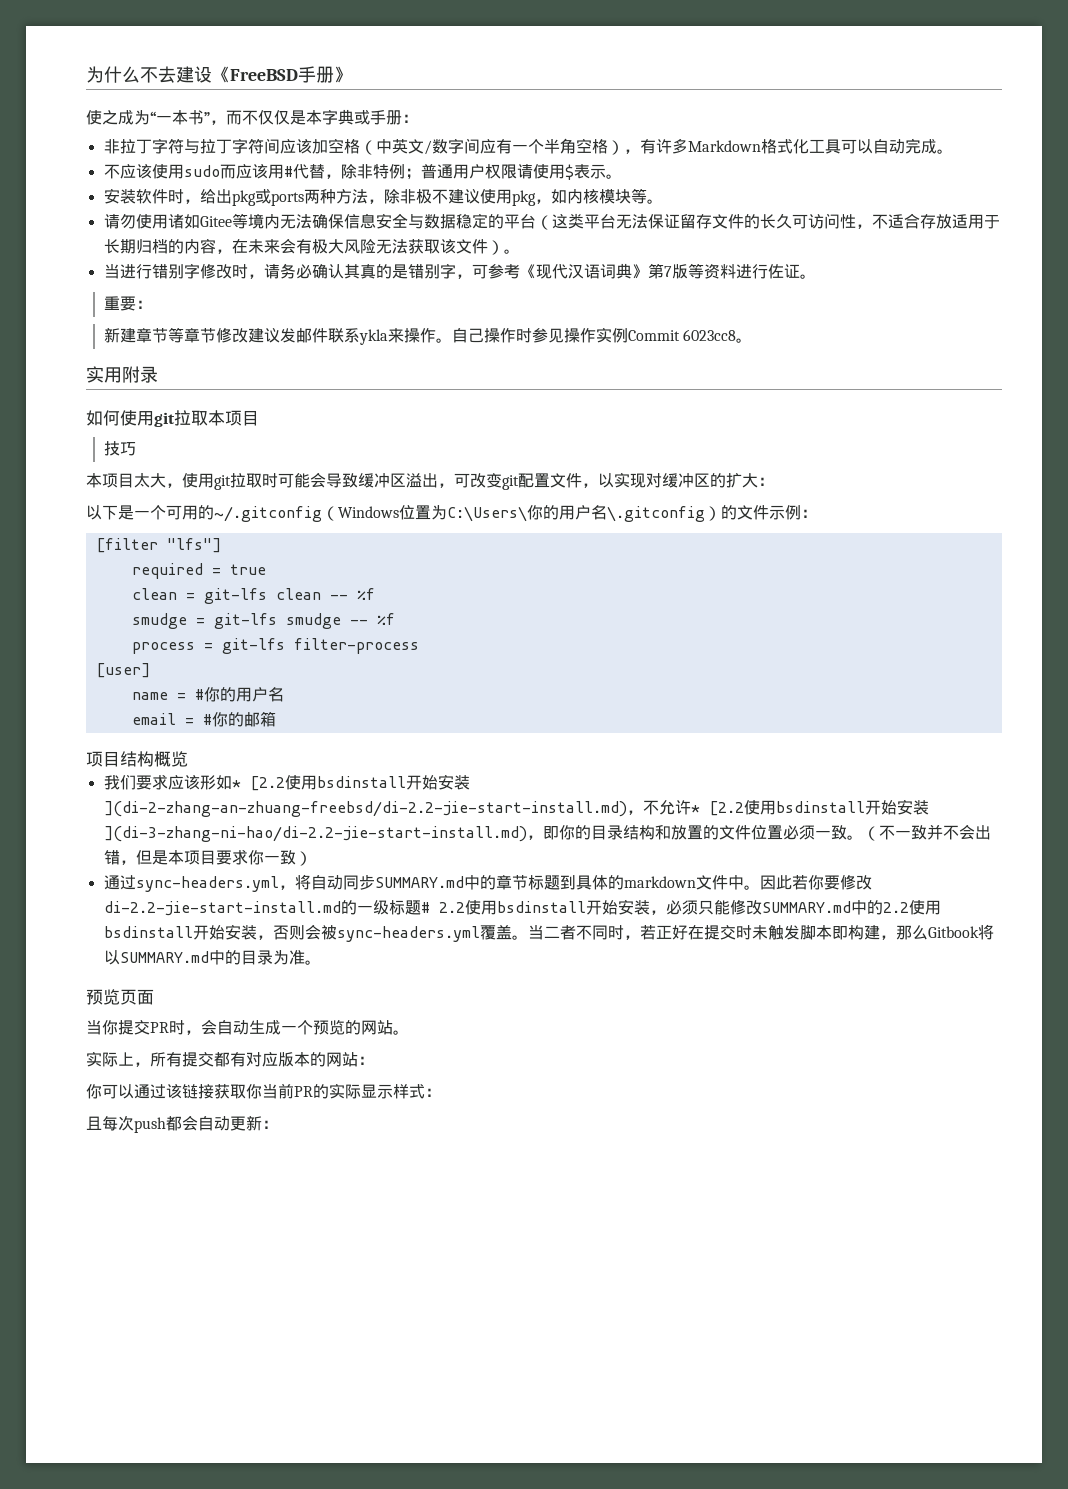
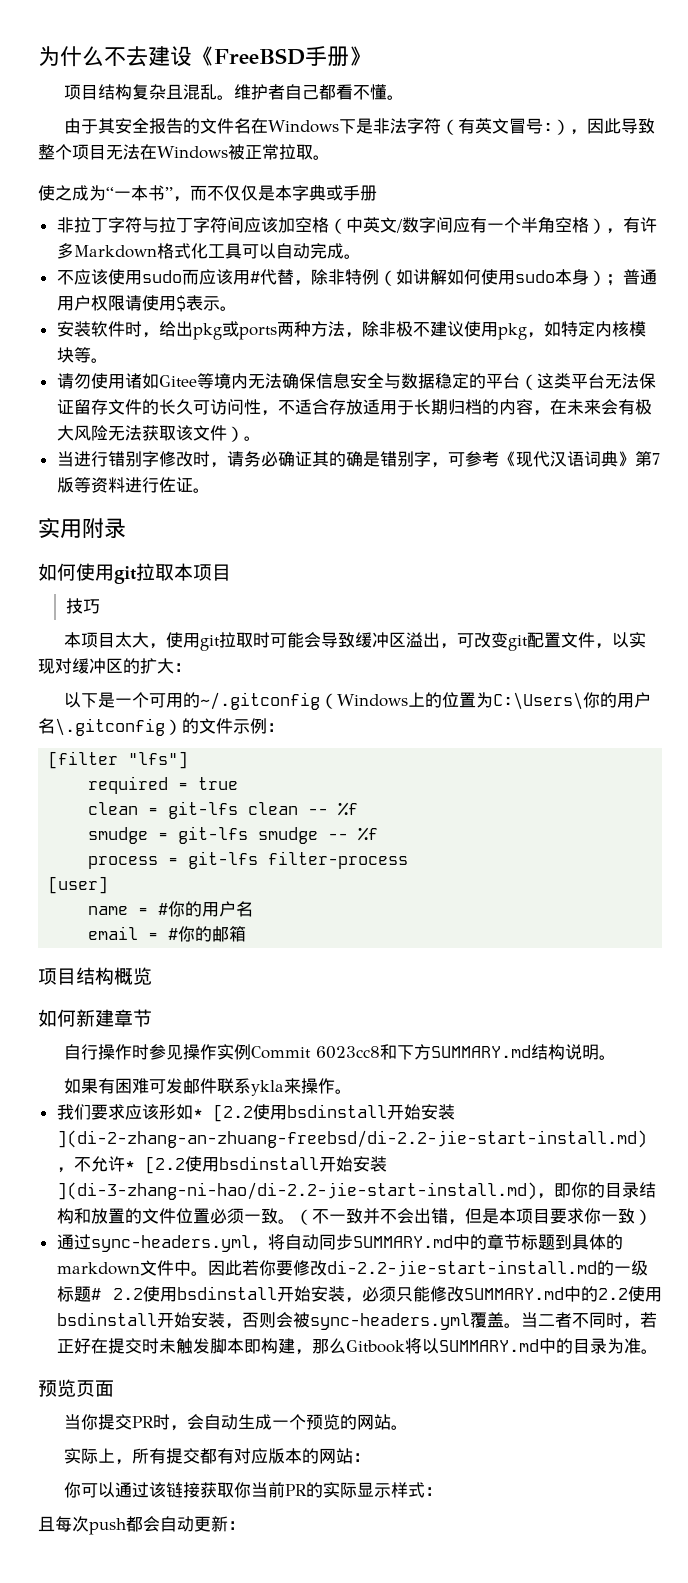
(352, 74) none -> [63,84,404,100] [63,118,655,135] [38,144,330,160] // 项目结构复杂且混乱。维护者自己都看不懂。 // 由于其安全报告的文件名在Windows下是非法字符（有英文冒号:），因此导致整个项目无法在Windows被正常拉取。
[402,114,418,123] ： -> (377, 193) none
(405, 171) none -> [378,269,606,286] （如讲解如何使用sudo本身）
(567, 196) none -> [560,321,595,337] 特定
[327,264,392,279] 认其真的 -> [294,451,363,467] 证其的确
[104,296,153,311] [104,327,753,345] // 重要： // 新建章节等章节修改建议发邮件联系ykla来操作。自己操作时参见操作实例Commit 6023cc8。 -> (210, 490) none
(399, 512) none -> [407,692,442,708] 上的
(188, 759) none -> [38,1009,152,1027] [63,1044,616,1060] [63,1078,352,1096] // 如何新建章节 // 自行操作时参见操作实例Commit 6023cc8和下方SUMMARY.md结构说明。 // 如果有困难可发邮件联系ykla来操作。

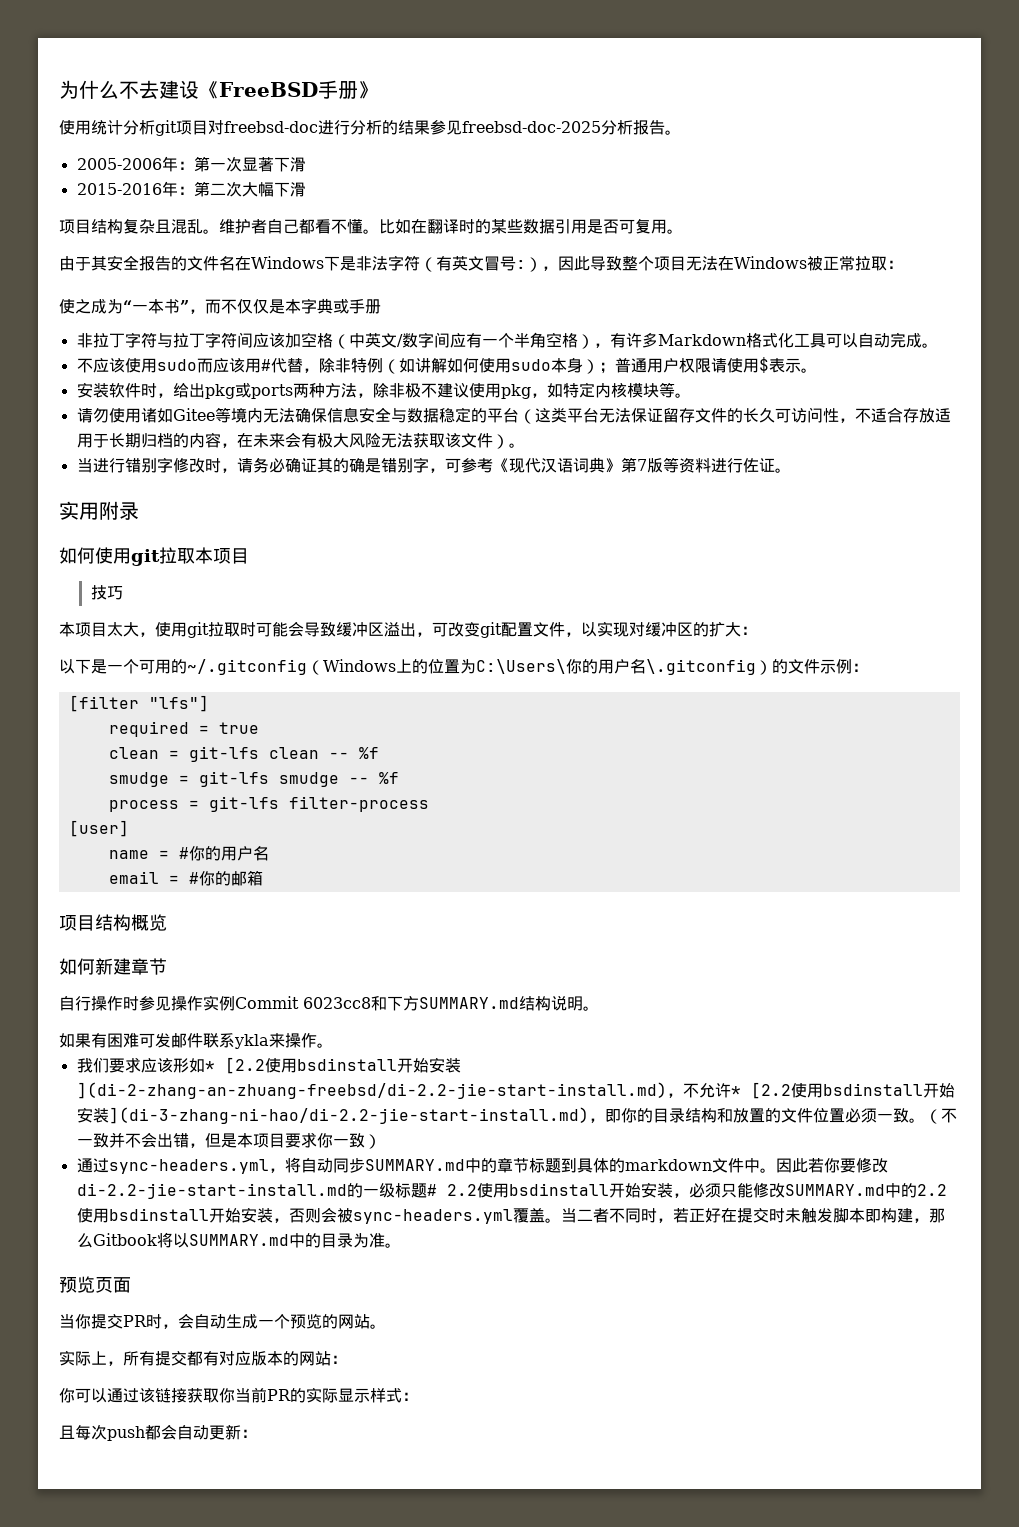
(371, 56) none -> [59,120,681,136] [76,156,306,172] [76,181,306,197] // 使用统计分析git项目对freebsd-doc进行分析的结果参见freebsd-doc-2025分析报告。 // 2005-2006年：第一次显著下滑 // 2015-2016年：第二次大幅下滑
(404, 97) none -> [379,219,683,234] 比如在翻译时的某些数据引用是否可复用。
[313,155,330,160] 。 -> [887,260,903,269] ：

